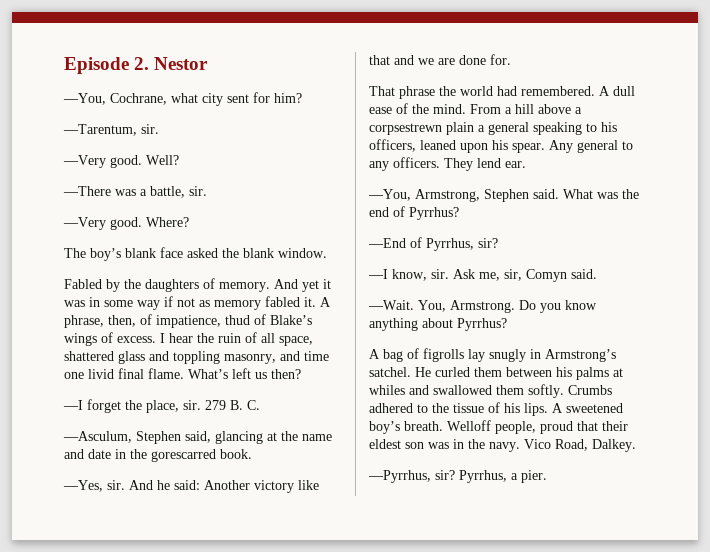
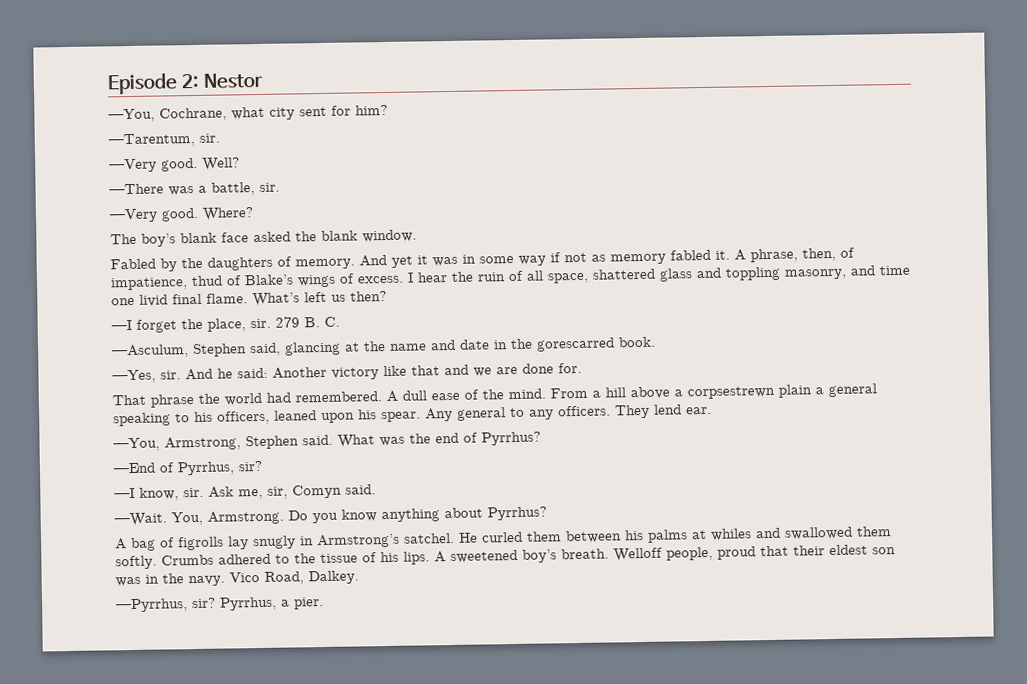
[134,57,150,70] 2. -> [181,73,200,89] 2:

